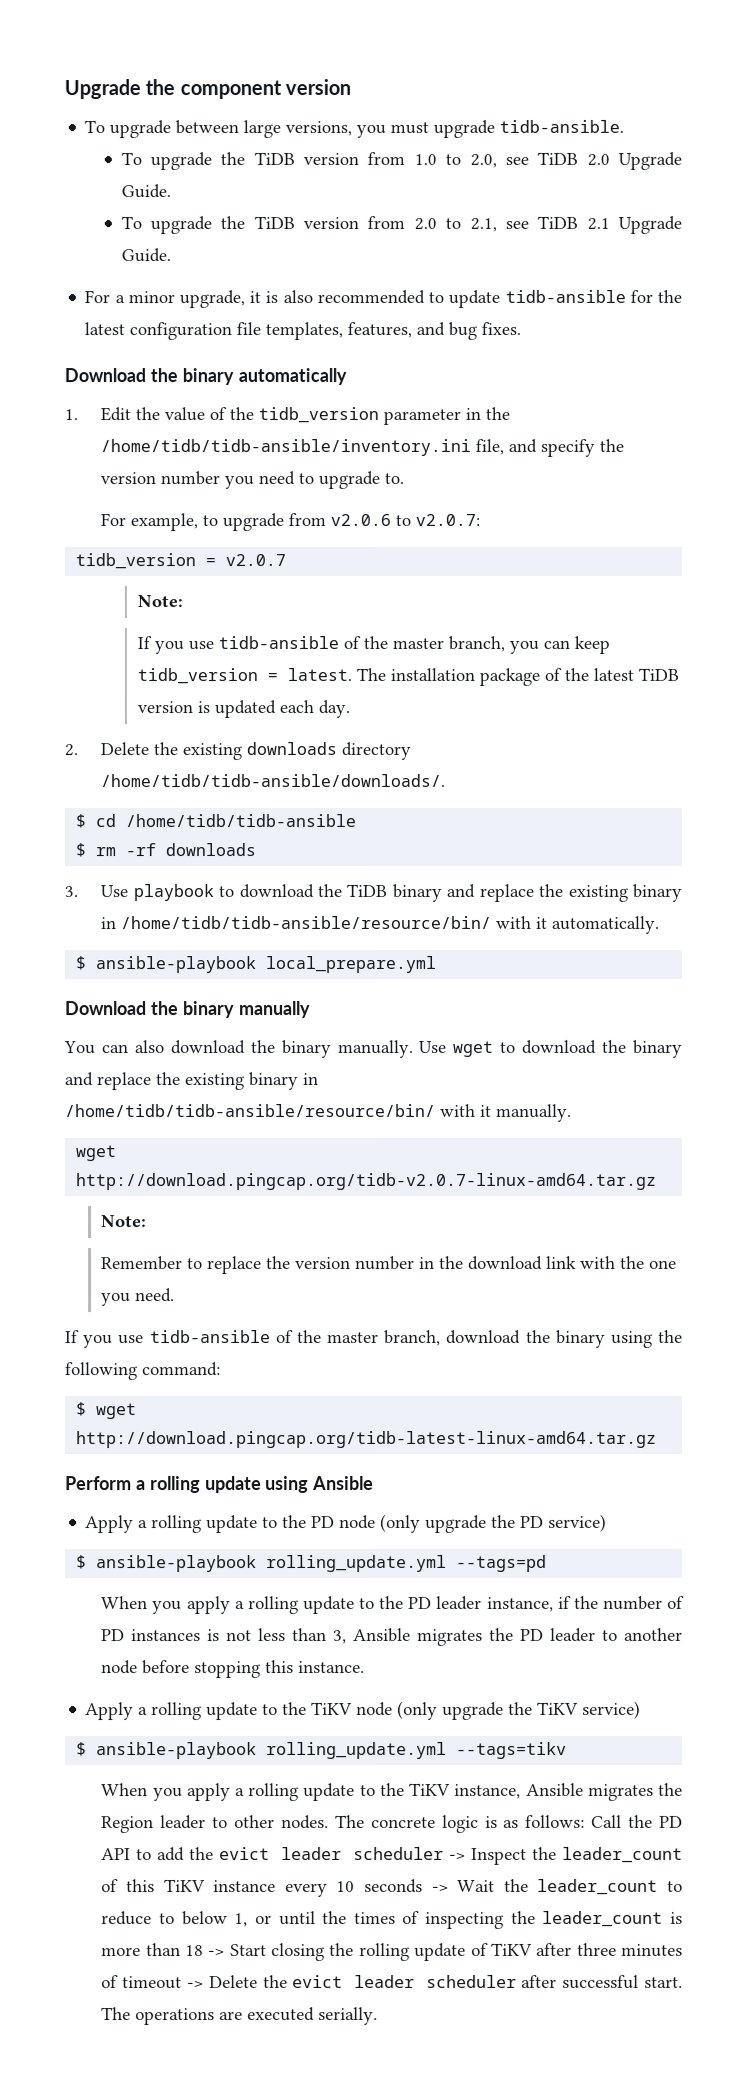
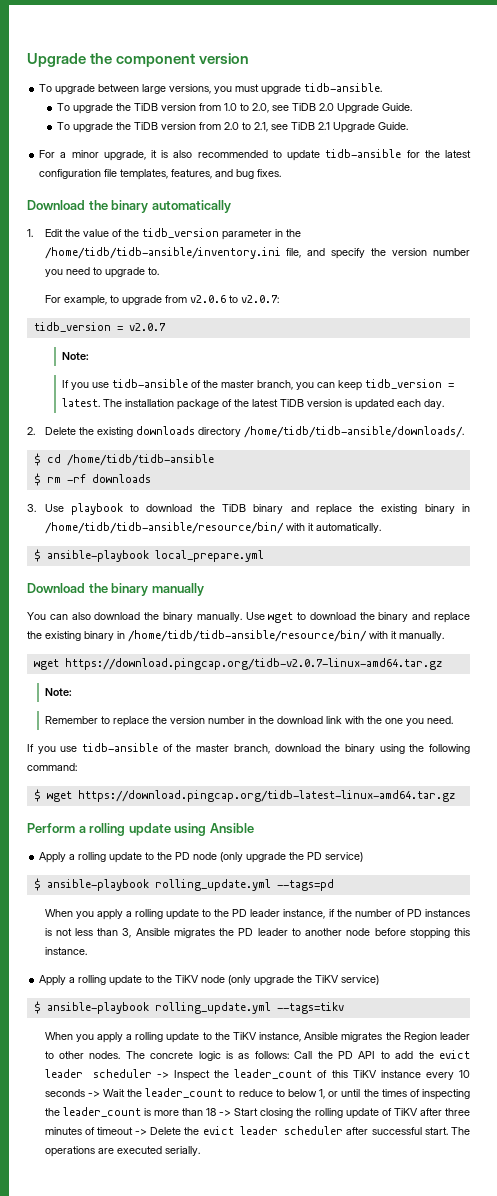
[76,1172,658,1191] http://download.pingcap.org/tidb-v2.0.7-linux-amd64.tar.gz -> [64,658,442,670] https://download.pingcap.org/tidb-v2.0.7-linux-amd64.tar.gz
[76,1430,658,1449] http://download.pingcap.org/tidb-latest-linux-amd64.tar.gz -> [77,790,455,802] https://download.pingcap.org/tidb-latest-linux-amd64.tar.gz

